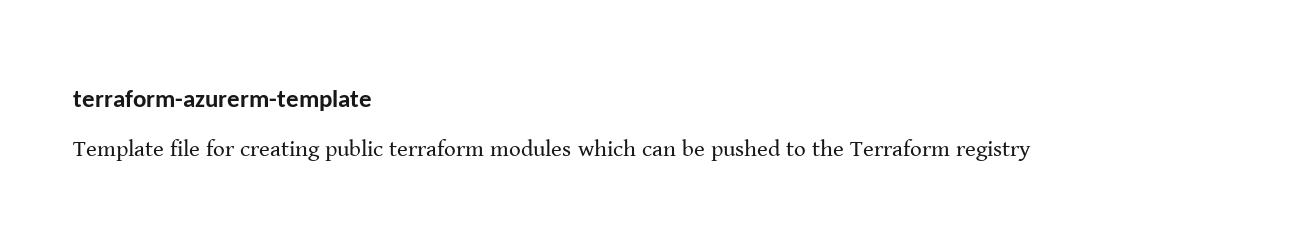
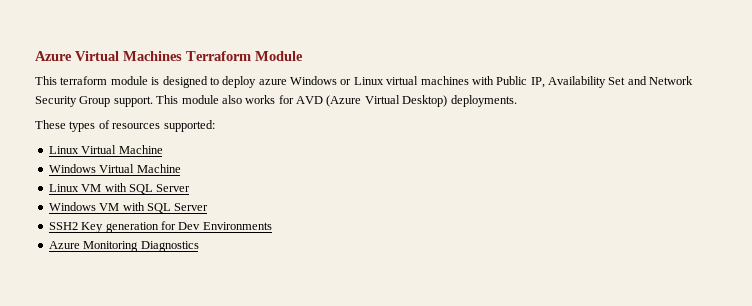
[73,90,372,111] [73,139,1032,161] terraform-azurerm-template // Template file for creating public terraform modules which can be pushed to the Terraform registry -> [35,51,303,61] [35,76,694,88] [35,95,517,107] [35,120,215,132] [48,145,163,154] [48,164,181,173] [48,183,191,194] [48,202,209,213] [48,221,272,233] [48,241,199,252] Azure Virtual Machines Terraform Module // This terraform module is designed to deploy azure Windows or Linux virtual machines with Public IP, Availability Set and Network Security Group support. This module also works for AVD (Azure Virtual Desktop) deployments. // These types of resources supported: // Linux Virtual Machine // Windows Virtual Machine // Linux VM with SQL Server // Windows VM with SQL Server // SSH2 Key generation for Dev Environments // Azure Monitoring Diagnostics

